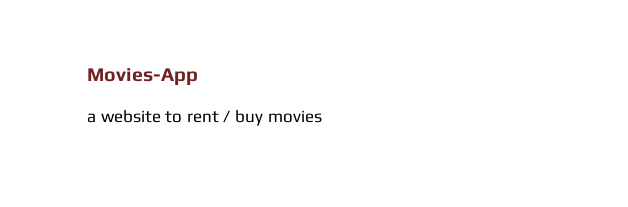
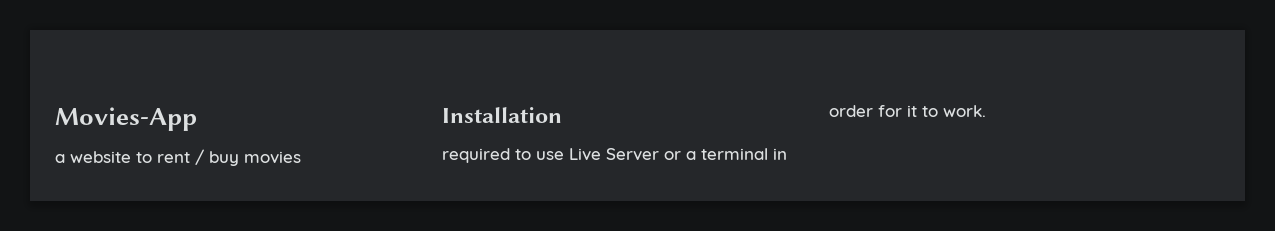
(322, 116) none -> [442,107,562,123] [442,148,787,163] [829,105,986,117] // Installation // required to use Live Server or a terminal in order for it to work.

